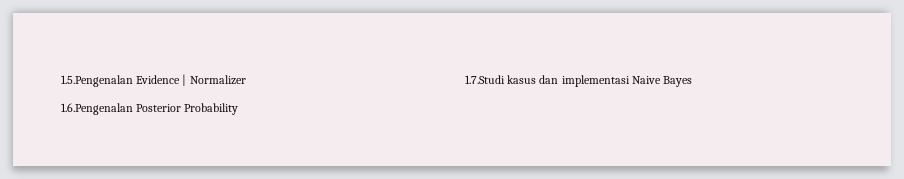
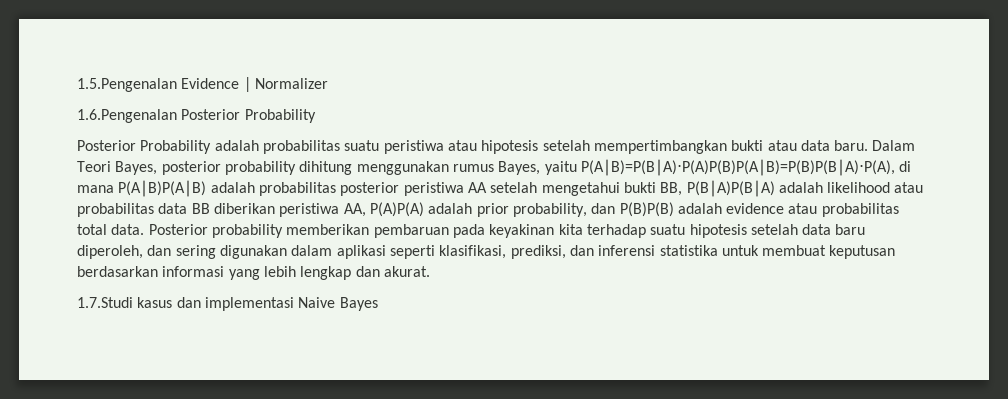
(239, 109) none -> [77,140,916,154] [77,159,912,176] [77,180,924,197] [77,202,899,217] [77,224,866,238] [77,245,896,259] [77,266,430,280] // Posterior Probability adalah probabilitas suatu peristiwa atau hipotesis setelah mempertimbangkan bukti atau data baru. Dalam Teori Bayes, posterior probability dihitung menggunakan rumus Bayes, yaitu P(A∣B)=P(B∣A)⋅P(A)P(B)P(A∣B)=P(B)P(B∣A)⋅P(A), di mana P(A∣B)P(A∣B) adalah probabilitas posterior peristiwa AA setelah mengetahui bukti BB, P(B∣A)P(B∣A) adalah likelihood atau probabilitas data BB diberikan peristiwa AA, P(A)P(A) adalah prior probability, dan P(B)P(B) adalah evidence atau probabilitas total data. Posterior probability memberikan pembaruan pada keyakinan kita terhadap suatu hipotesis setelah data baru diperoleh, dan sering digunakan dalam aplikasi seperti klasifikasi, prediksi, dan inferensi statistika untuk membuat keputusan berdasarkan informasi yang lebih lengkap dan akurat.

